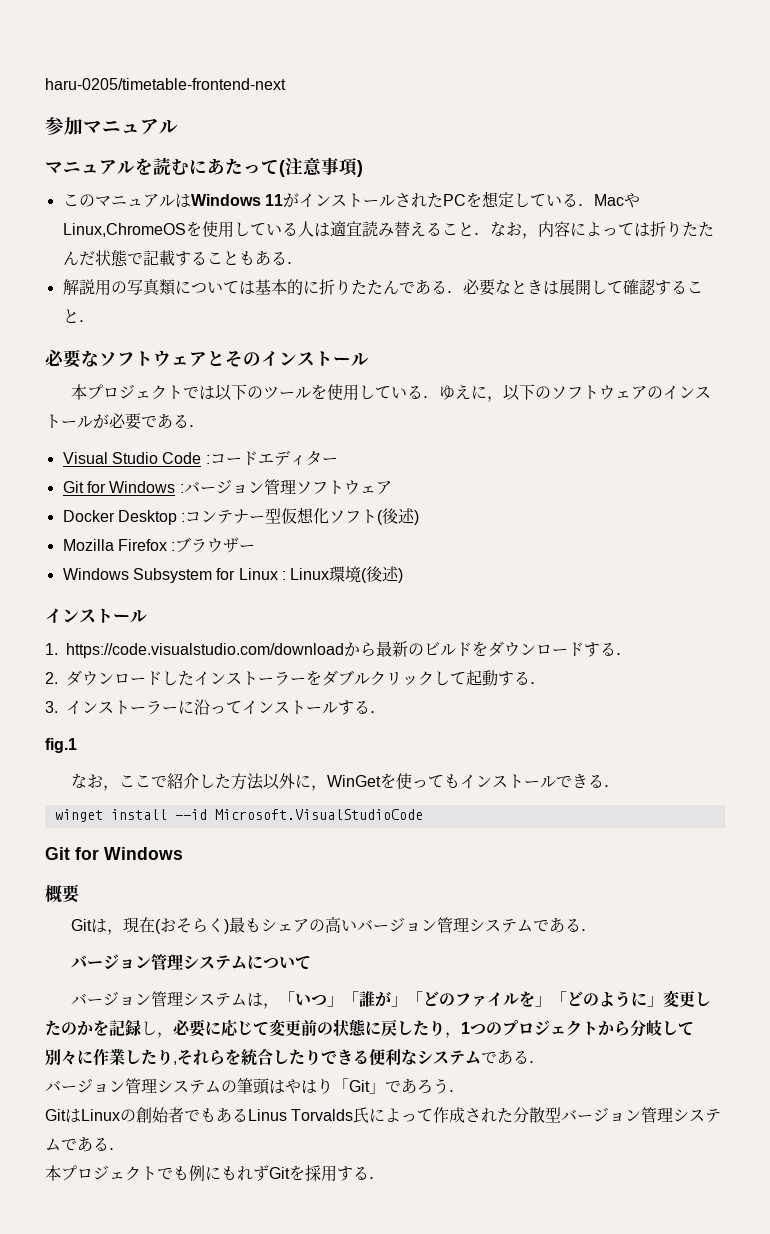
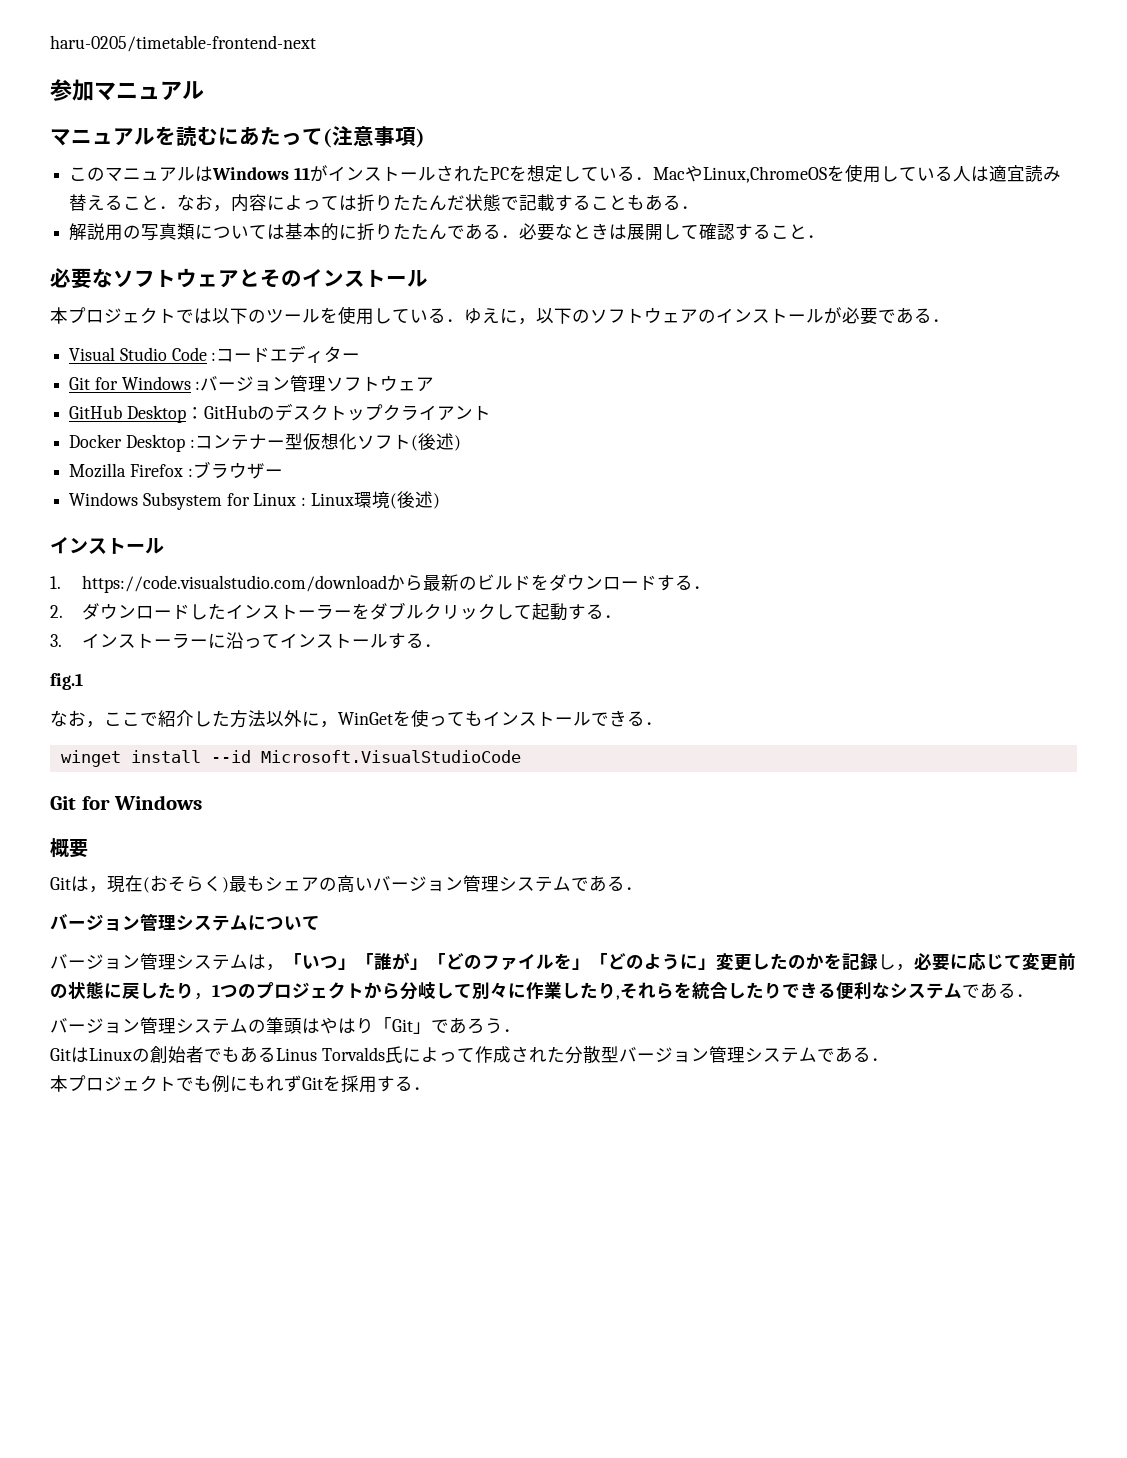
(392, 488) none -> [69,403,491,423] // GitHub Desktop：GitHubのデスクトップクライアント

